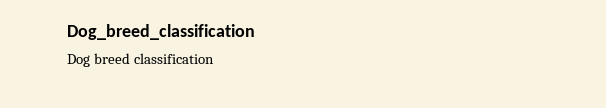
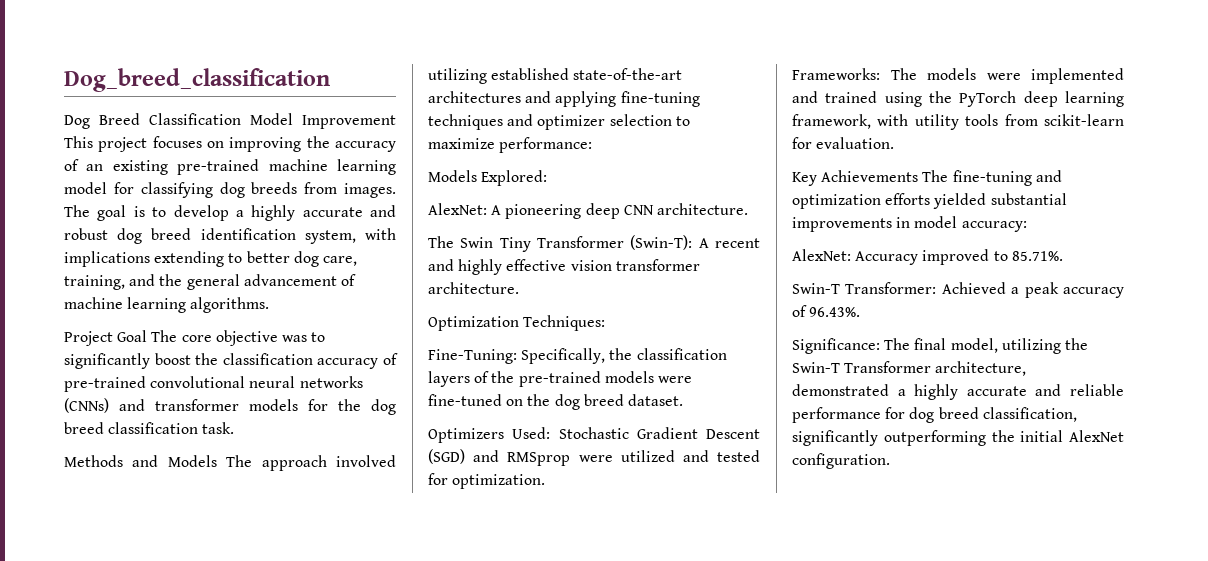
[93,53,214,64] breed classification -> [99,113,396,129] [64,136,396,152] [64,159,396,175] [64,182,396,198] [64,205,396,221] [64,228,396,244] [64,251,357,267] [64,274,356,290] [64,297,270,313] [64,330,326,346] [64,353,398,369] [64,376,363,392] [64,398,396,415] [64,422,235,434] [64,455,396,471] [428,68,683,84] [428,91,700,107] [428,114,690,130] [428,137,593,153] [428,170,548,186] [428,203,748,219] [428,235,760,252] [428,259,700,275] [428,282,519,294] [428,315,606,331] [428,348,727,364] [428,371,692,387] [428,394,683,410] [428,427,760,443] [428,449,760,466] [428,473,546,489] [792,68,1124,84] [792,91,1124,107] [792,114,1124,130] [792,137,895,149] [792,170,1062,186] [792,193,1067,209] [792,216,1027,232] [792,249,1063,265] [792,282,1124,298] [792,305,861,317] [792,338,1088,354] [792,361,1027,376] [792,384,1124,400] [792,407,1077,423] [792,430,1124,446] [792,453,890,469] Breed Classification Model Improvement This project focuses on improving the accuracy of an existing pre-trained machine learning model for classifying dog breeds from images. The goal is to develop a highly accurate and robust dog breed identification system, with implications extending to better dog care, training, and the general advancement of machine learning algorithms. // Project Goal The core objective was to significantly boost the classification accuracy of pre-trained convolutional neural networks (CNNs) and transformer models for the dog breed classification task. // Methods and Models The approach involved utilizing established state-of-the-art architectures and applying fine-tuning techniques and optimizer selection to maximize performance: // Models Explored: // AlexNet: A pioneering deep CNN architecture. // The Swin Tiny Transformer (Swin-T): A recent and highly effective vision transformer architecture. // Optimization Techniques: // Fine-Tuning: Specifically, the classification layers of the pre-trained models were fine-tuned on the dog breed dataset. // Optimizers Used: Stochastic Gradient Descent (SGD) and RMSprop were utilized and tested for optimization. // Frameworks: The models were implemented and trained using the PyTorch deep learning framework, with utility tools from scikit-learn for evaluation. // Key Achievements The fine-tuning and optimization efforts yielded substantial improvements in model accuracy: // AlexNet: Accuracy improved to 85.71%. // Swin-T Transformer: Achieved a peak accuracy of 96.43%. // Significance: The final model, utilizing the Swin-T Transformer architecture, demonstrated a highly accurate and reliable performance for dog breed classification, significantly outperforming the initial AlexNet configuration.

